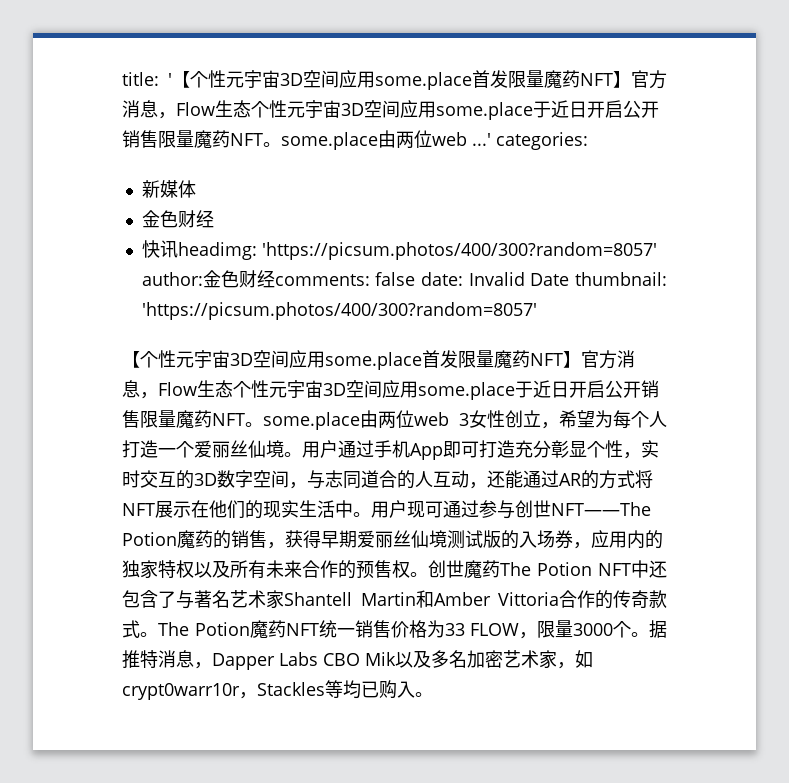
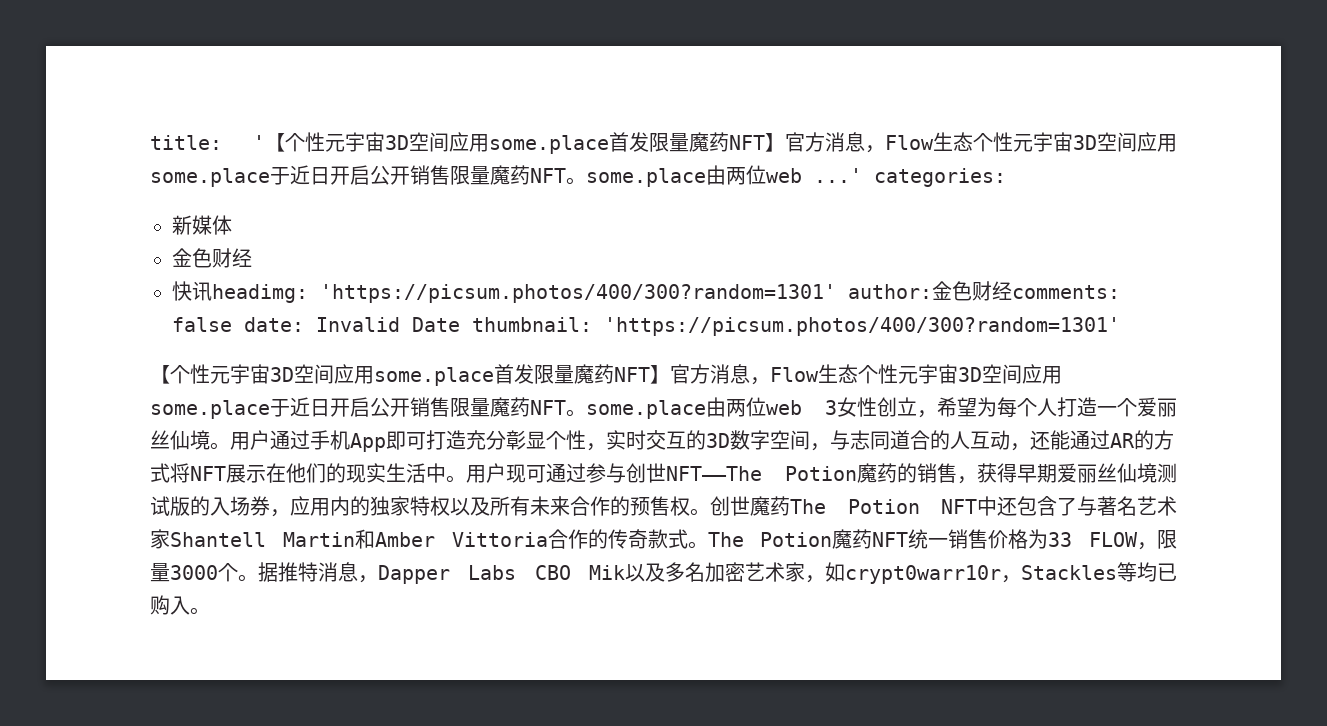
[261,242,657,260] 'https://picsum.photos/400/300?random=8057' -> [320,284,836,303] 'https://picsum.photos/400/300?random=1301'
[141,302,537,320] 'https://picsum.photos/400/300?random=8057' -> [604,317,1120,336] 'https://picsum.photos/400/300?random=1301'

